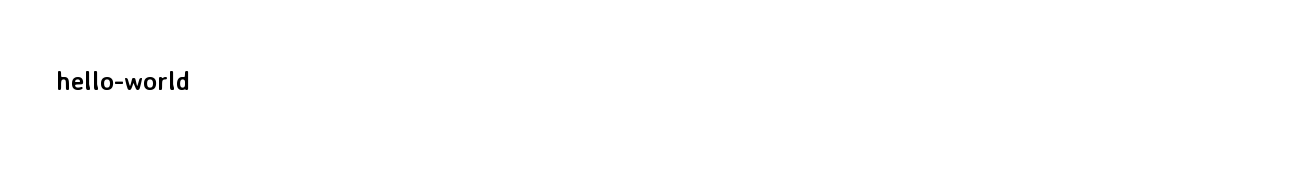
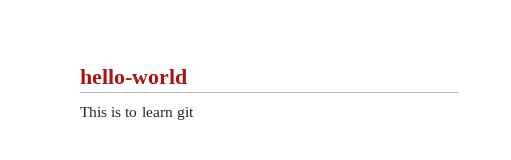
(190, 80) none -> [80,107,194,120] // This is to learn git

